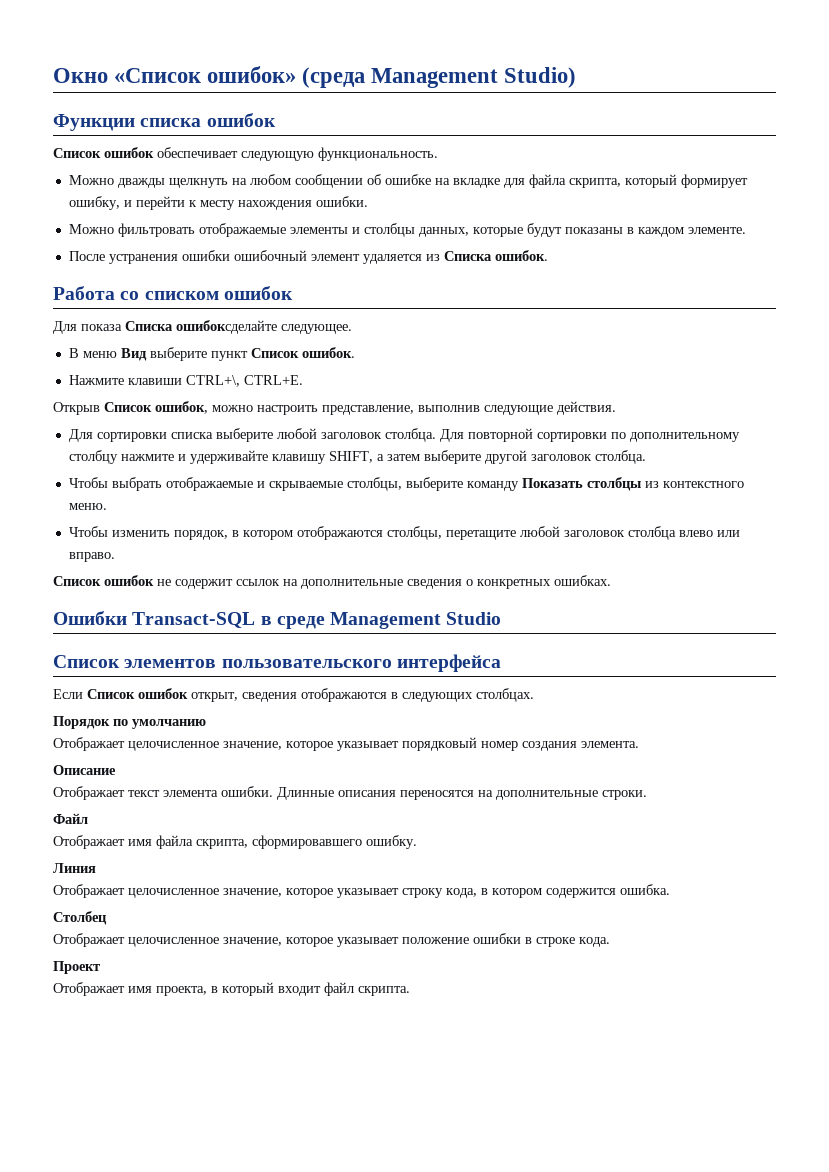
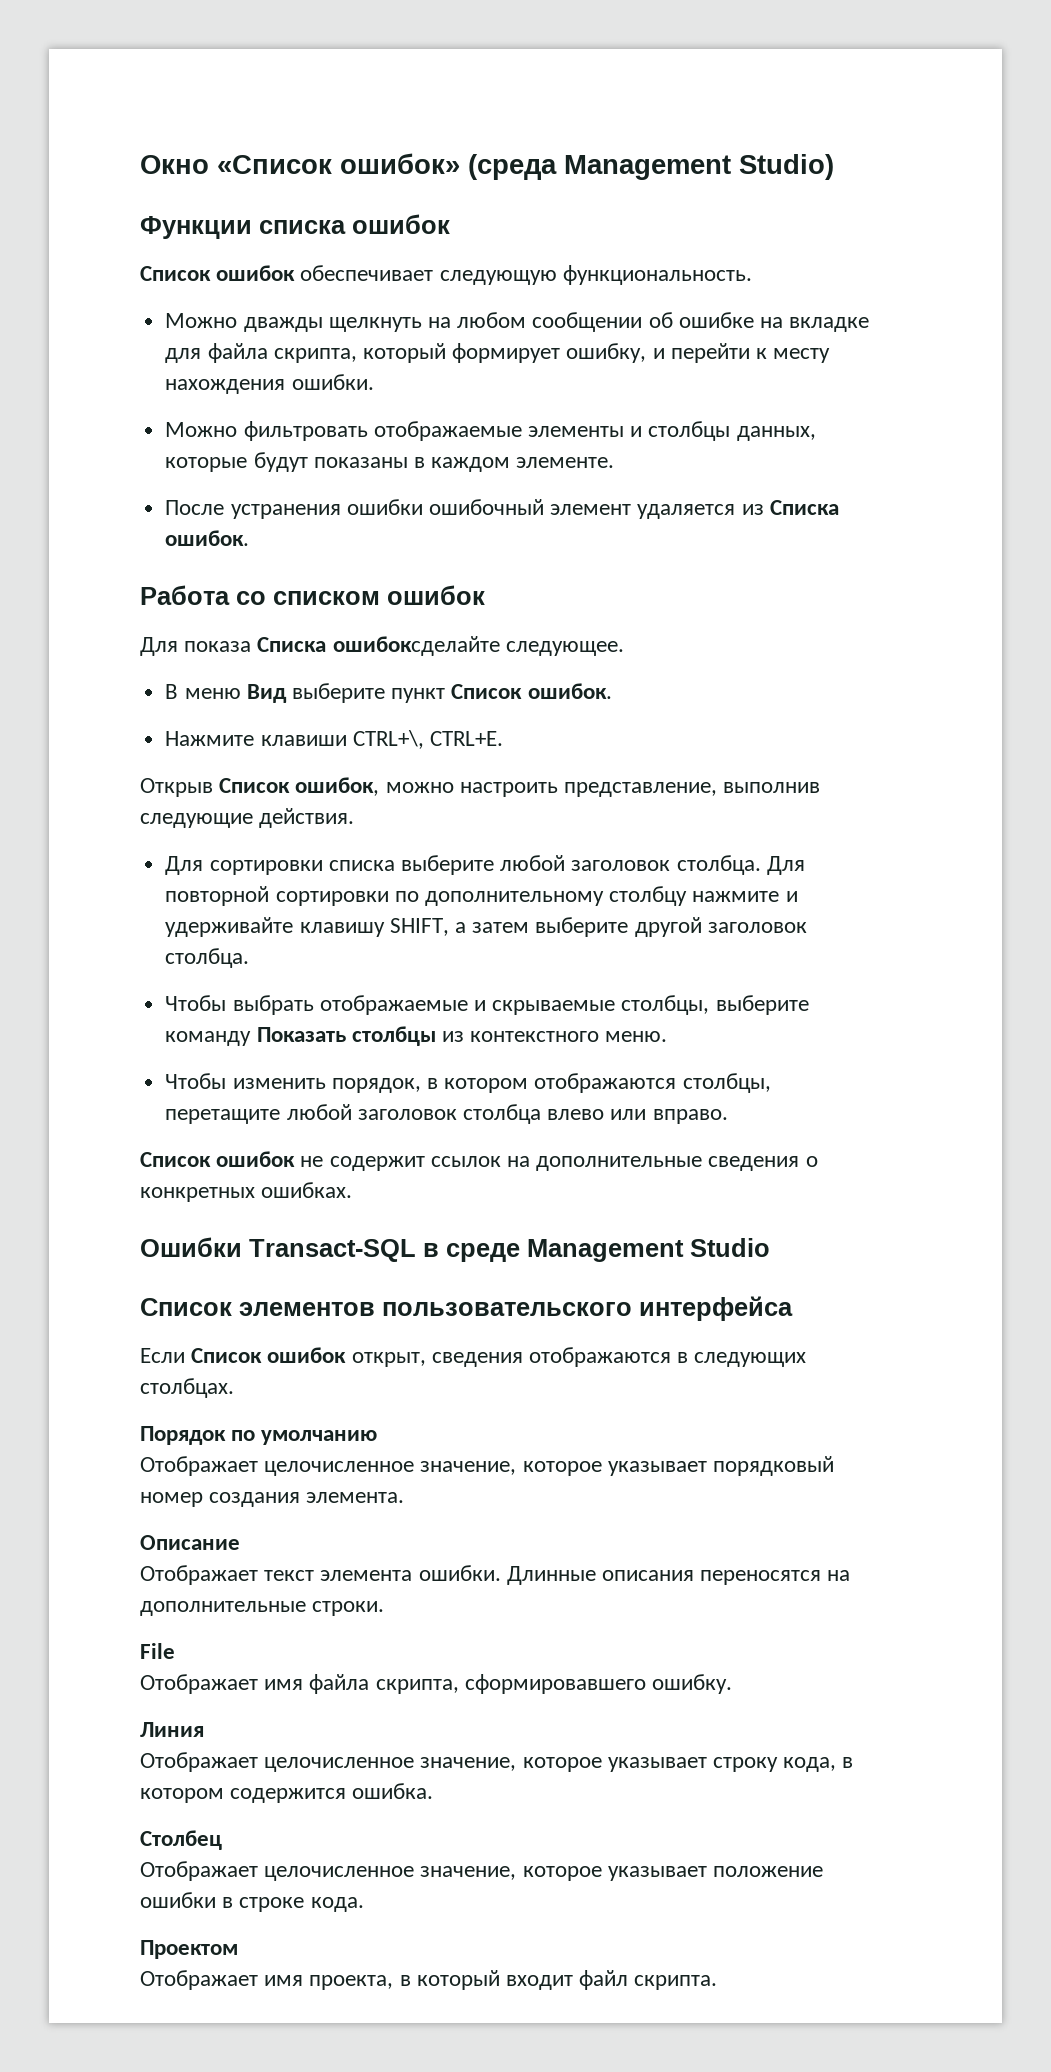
[53,813,88,824] Файл -> [140,1643,175,1659] File
[53,961,100,974] Проект -> [140,1940,238,1959] Проектом

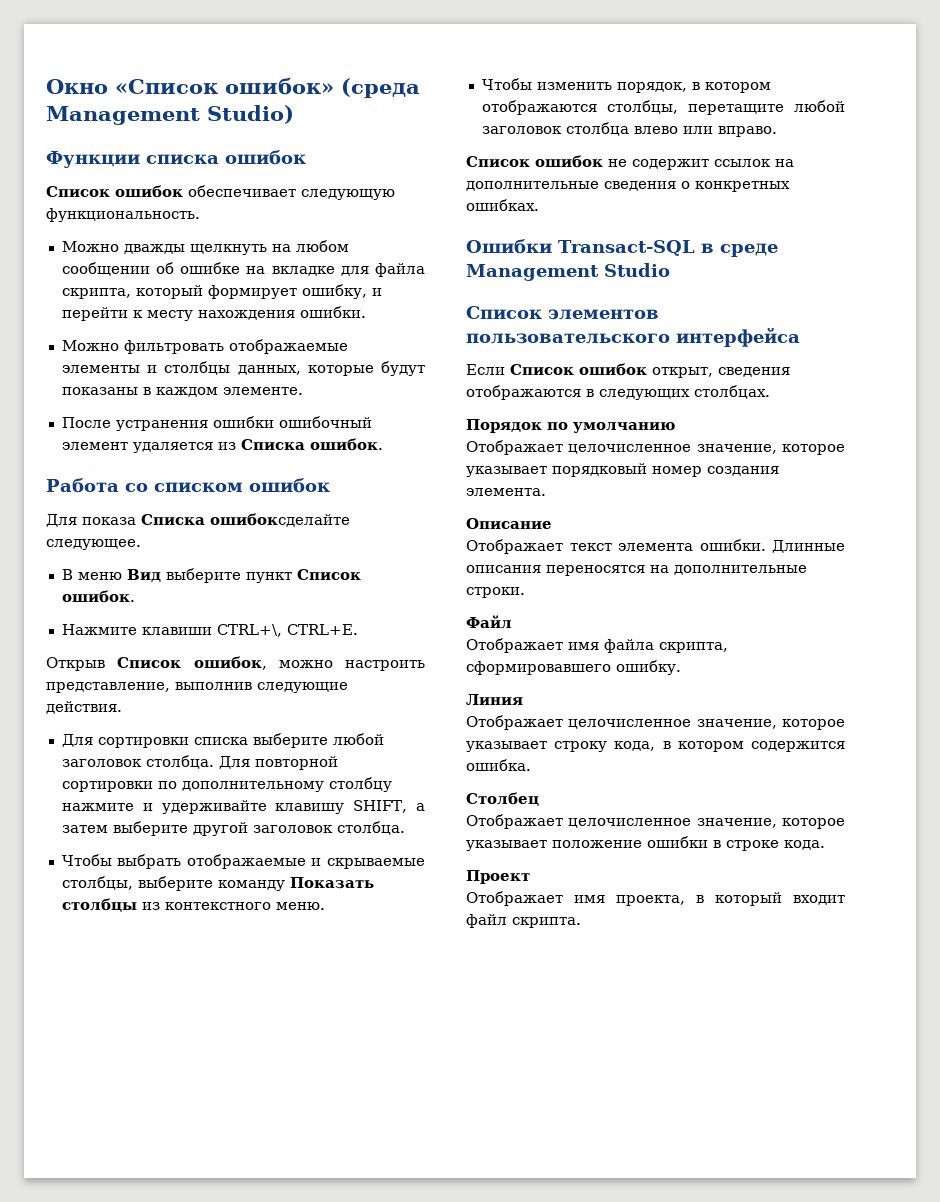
[140,1643,175,1659] File -> [466,615,512,629] Файл
[140,1940,238,1959] Проектом -> [466,870,530,884] Проект

